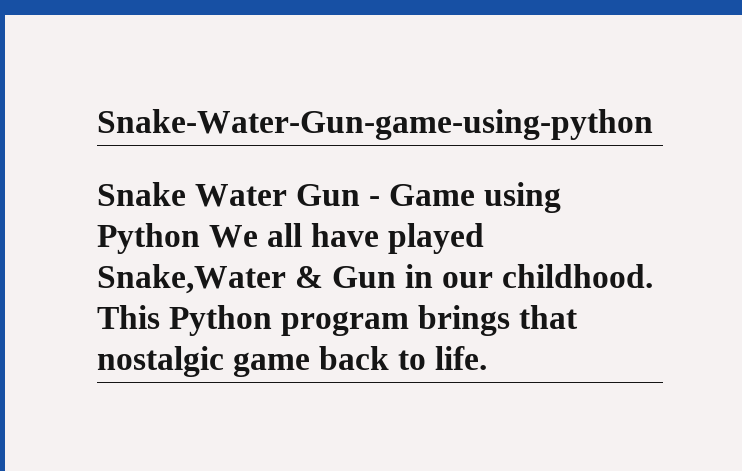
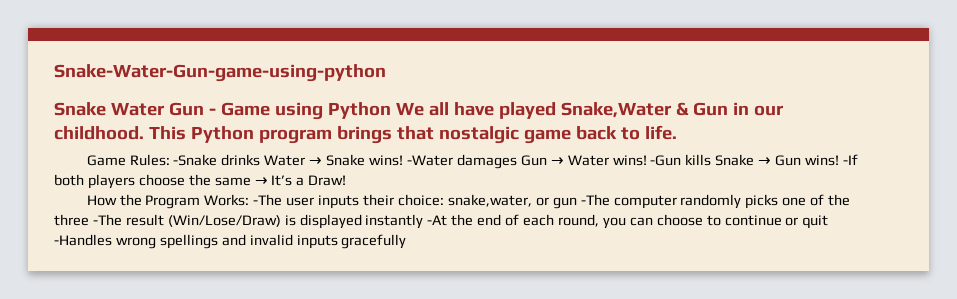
(488, 358) none -> [86,154,858,169] [54,174,347,189] [86,194,851,209] [54,214,829,229] [54,234,407,249] // Game Rules: -Snake drinks Water → Snake wins! -Water damages Gun → Water wins! -Gun kills Snake → Gun wins! -If both players choose the same → It’s a Draw! // How the Program Works: -The user inputs their choice: snake,water, or gun -The computer randomly picks one of the three -The result (Win/Lose/Draw) is displayed instantly -At the end of each round, you can choose to continue or quit -Handles wrong spellings and invalid inputs gracefully

